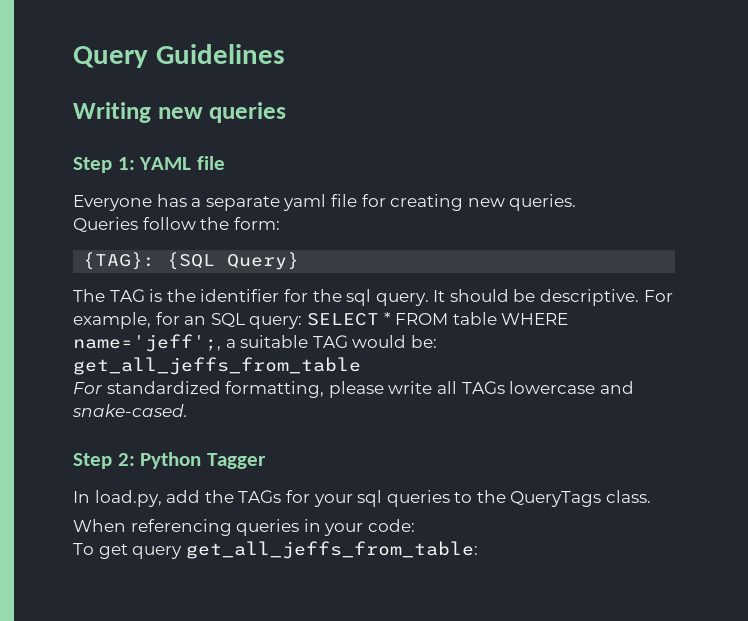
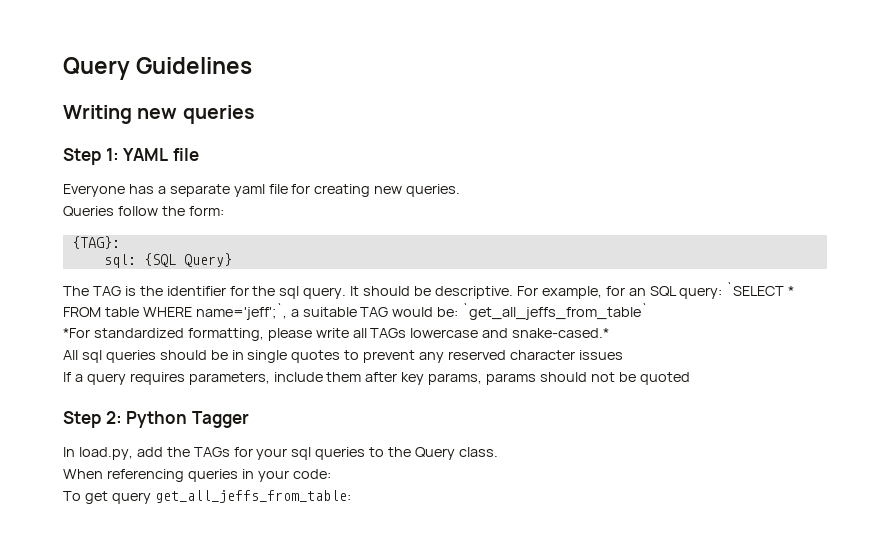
(156, 261) none -> [103,254,136,268] // sql:
[306,313,379,326] SELECT -> [726,282,785,296] `SELECT
[73,334,221,352] name='jeff';, -> [195,303,287,320] name='jeff';`,
[73,357,361,375] [73,382,103,394] get_all_jeffs_from_table // For -> [462,303,649,320] [63,328,90,338] `get_all_jeffs_from_table` // *For
[72,404,188,417] snake-cased. -> [512,328,610,338] [63,350,623,363] [63,372,690,385] snake-cased.* // All sql queries should be in single quotes to prevent any reserved character issues // If a query requires parameters, include them after key params, params should not be quoted
[510,491,602,507] QueryTags -> [415,447,456,460] Query

